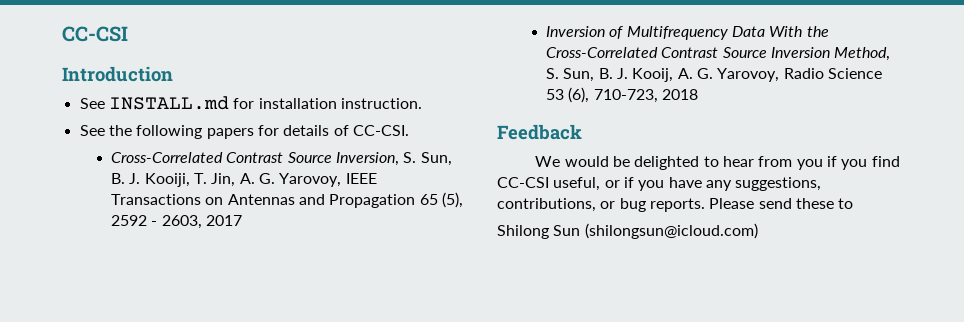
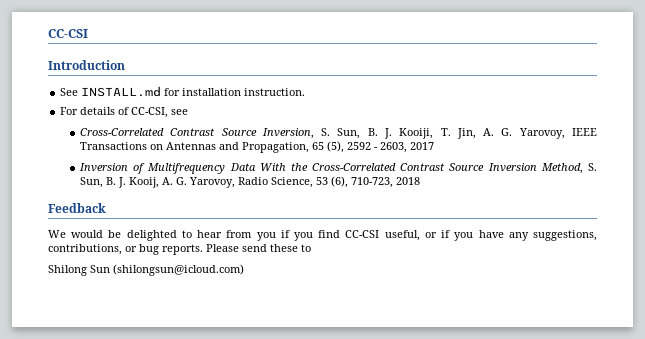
[79,125,409,139] See the following papers for details of CC-CSI. -> [60,107,189,118] For details of CC-CSI, see
[329,194,416,208] Propagation -> [242,142,310,153] Propagation,
[827,68,882,79] Science -> [271,177,314,188] Science,

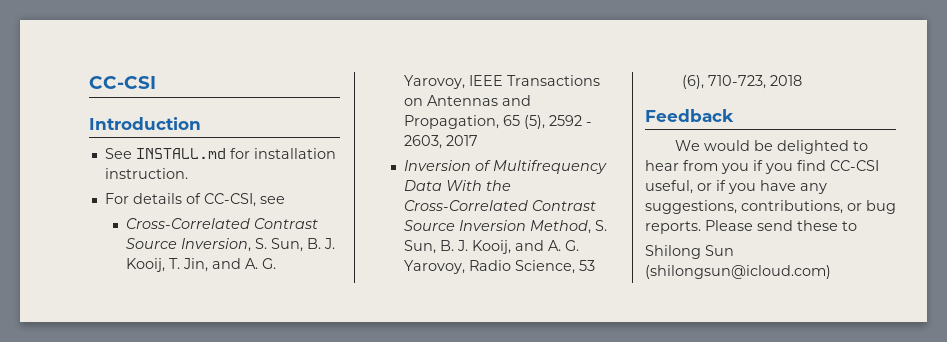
[399,128,434,139] Kooiji, -> [126,258,166,272] Kooij,
(476, 133) none -> [212,258,242,269] and
(160, 182) none -> [515,240,545,251] and

